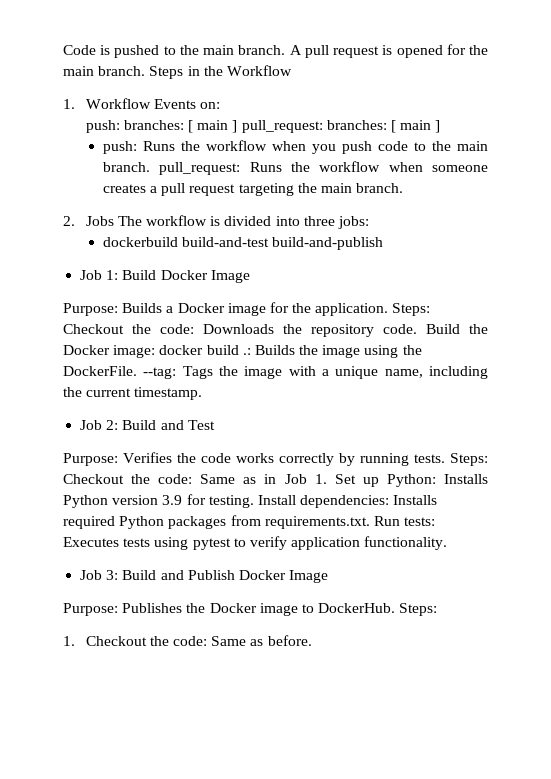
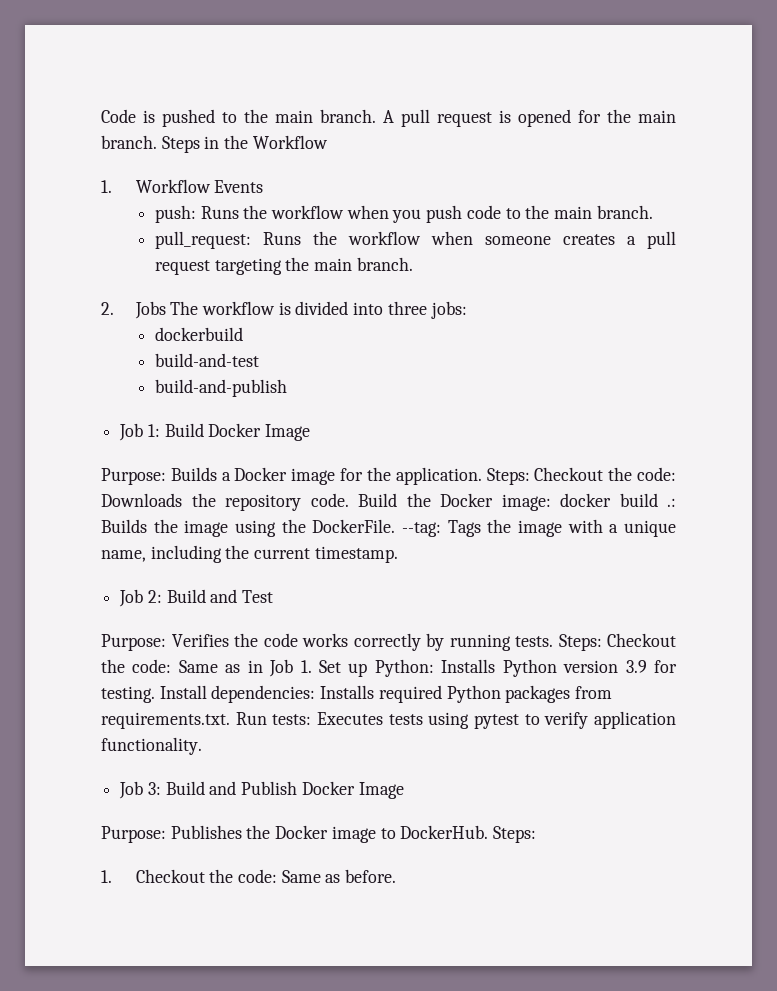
[200,102,221,109] [85,120,441,133] on: // push: branches: [ main ] pull_request: branches: [ main ] -> (264, 186) none
(150, 167) none -> (653, 212) //
(178, 242) none -> (243, 334) //
(269, 242) none -> (259, 360) //

